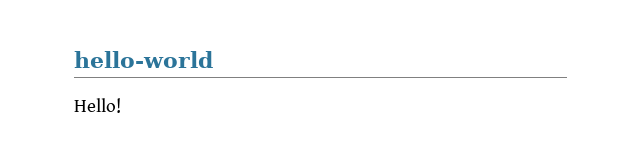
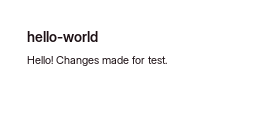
(121, 105) none -> [56,56,167,66] Changes made for test.

